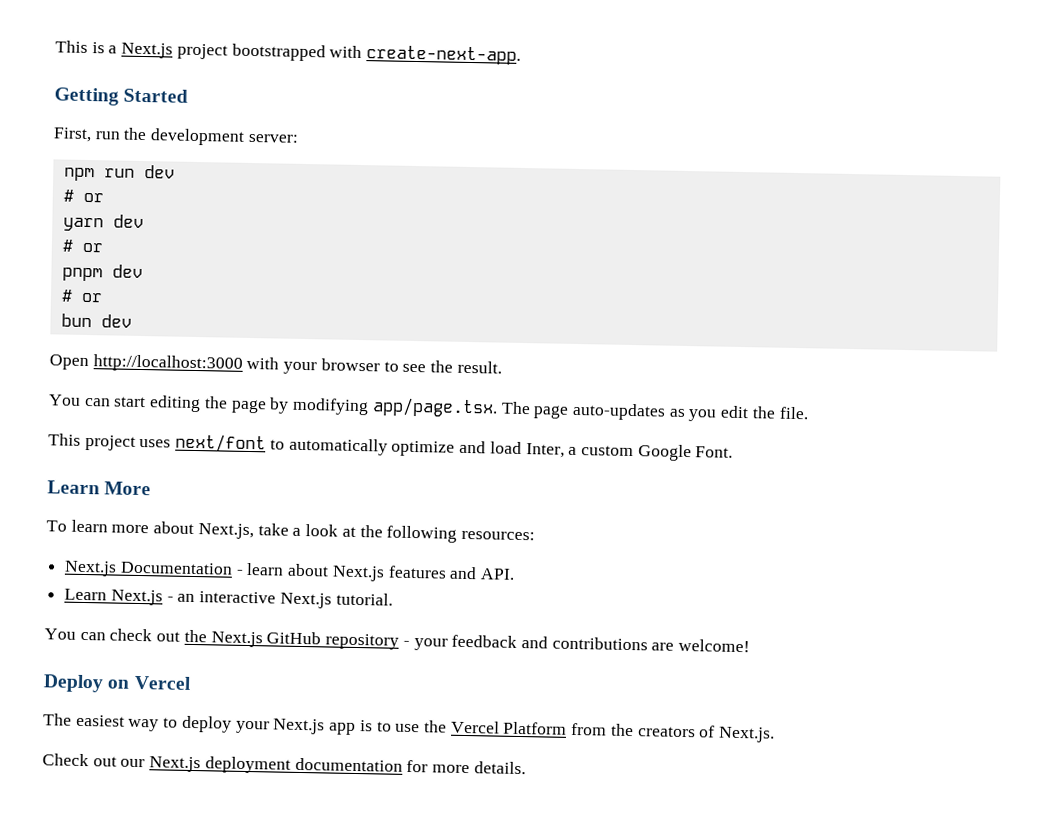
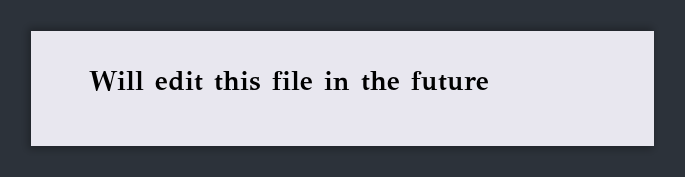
[55,40,522,65] [54,87,189,106] [53,127,298,146] [63,165,175,182] [62,189,104,203] [62,214,144,232] [61,239,103,253] [61,264,143,282] [60,289,103,303] [60,313,132,328] [49,354,502,375] [48,394,809,422] [48,433,734,462] [47,480,152,496] [46,519,535,543] [64,560,516,582] [64,588,393,609] [44,628,751,653] [43,674,192,693] [43,713,776,743] [42,753,526,775] This is a Next.js project bootstrapped with create-next-app. // Getting Started // First, run the development server: // npm run dev // # or // yarn dev // # or // pnpm dev // # or // bun dev // Open http://localhost:3000 with your browser to see the result. // You can start editing the page by modifying app/page.tsx. The page auto-updates as you edit the file. // This project uses next/font to automatically optimize and load Inter, a custom Google Font. // Learn More // To learn more about Next.js, take a look at the following resources: // Next.js Documentation - learn about Next.js features and API. // Learn Next.js - an interactive Next.js tutorial. // You can check out the Next.js GitHub repository - your feedback and contributions are welcome! // Deploy on Vercel // The easiest way to deploy your Next.js app is to use the Vercel Platform from the creators of Next.js. // Check out our Next.js deployment documentation for more details. -> [89,71,489,91] Will edit this file in the future

